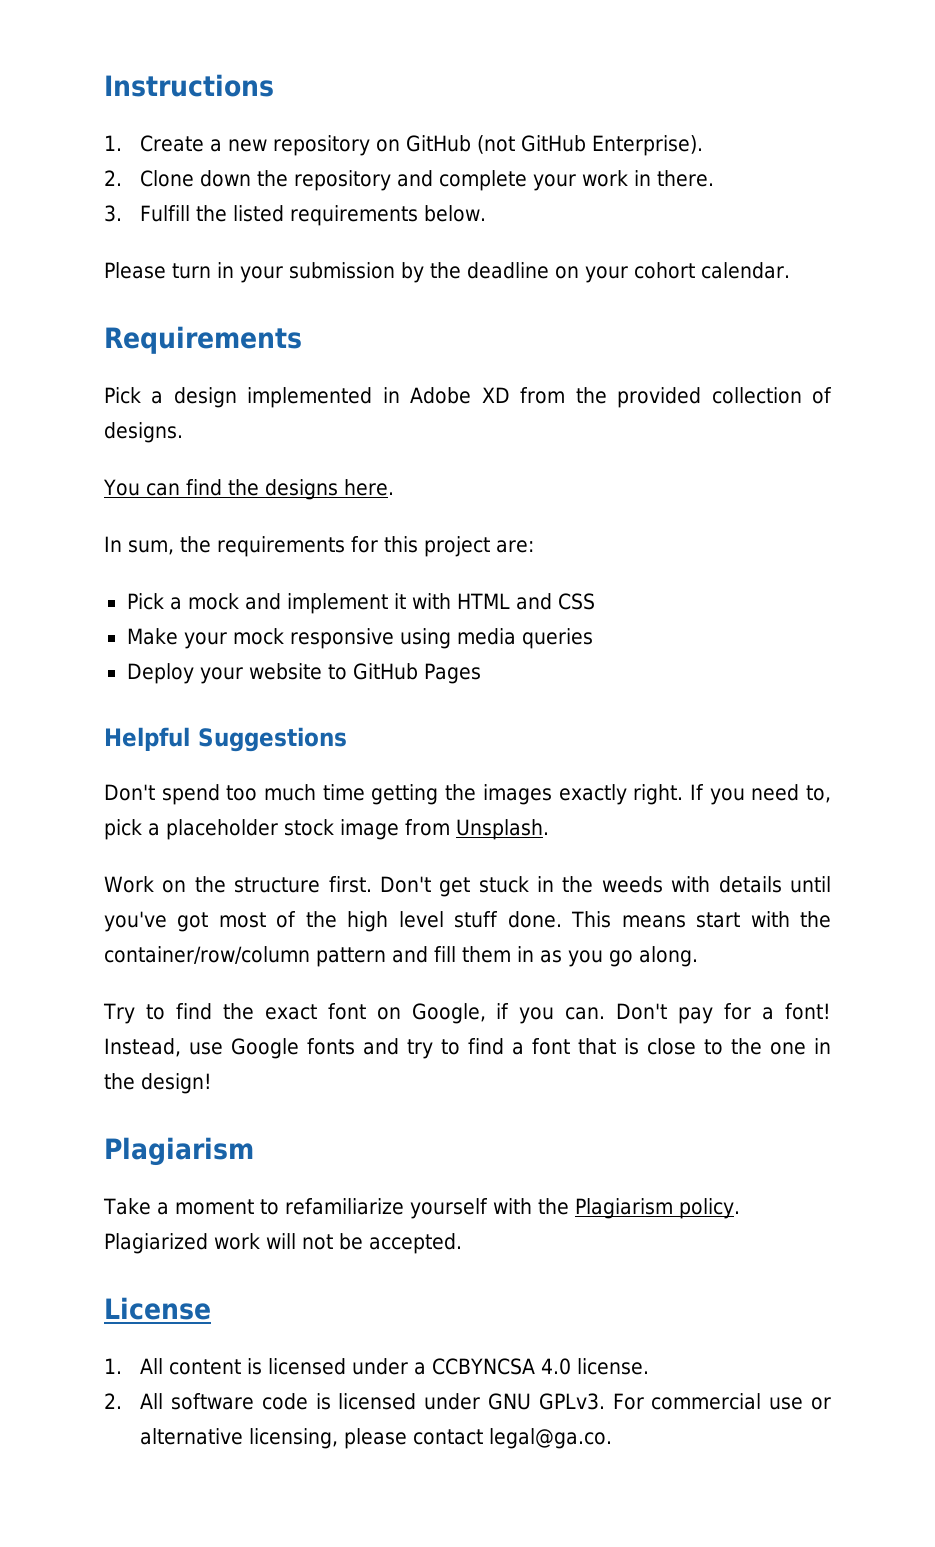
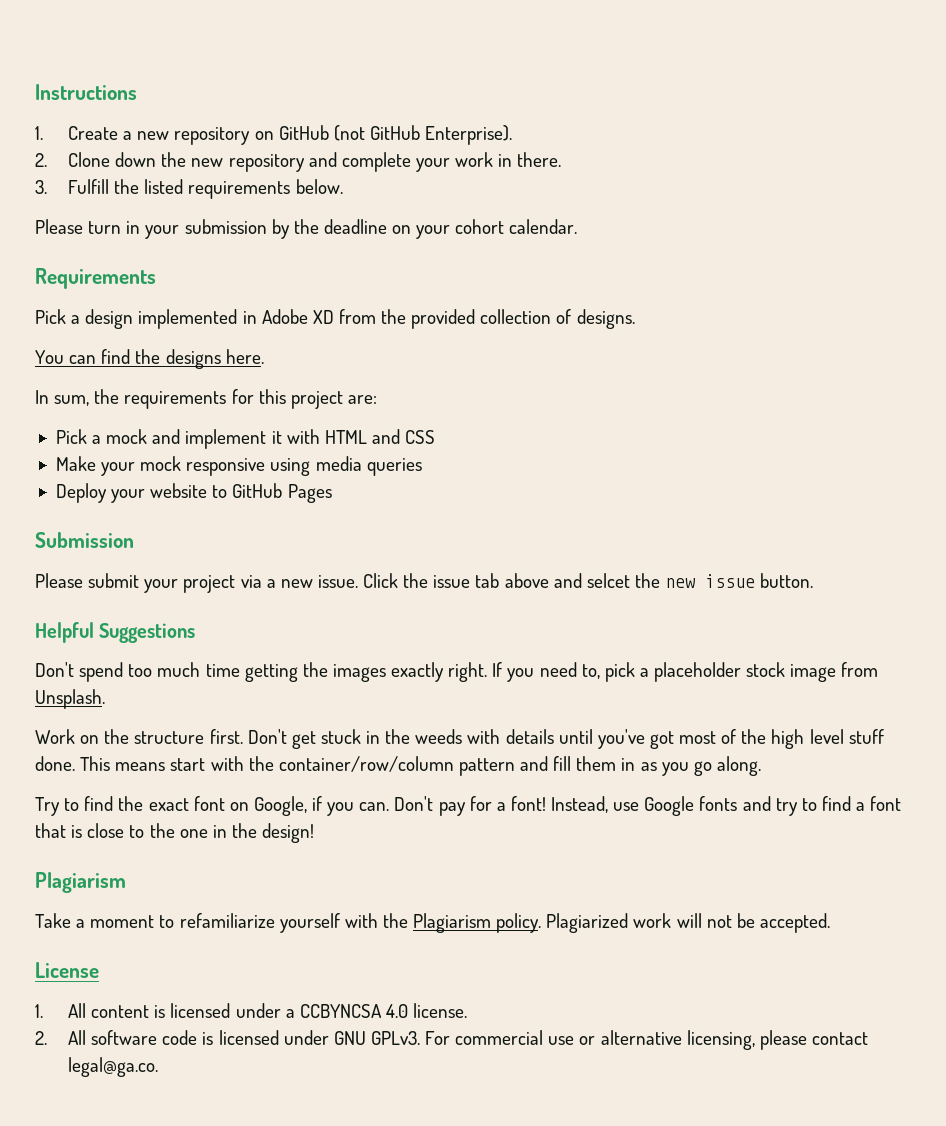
(289, 178) none -> [191,158,224,167] new
(481, 673) none -> [35,532,134,548] [35,573,814,593] // Submission // Please submit your project via a new issue. Click the issue tab above and selcet the new issue button.

